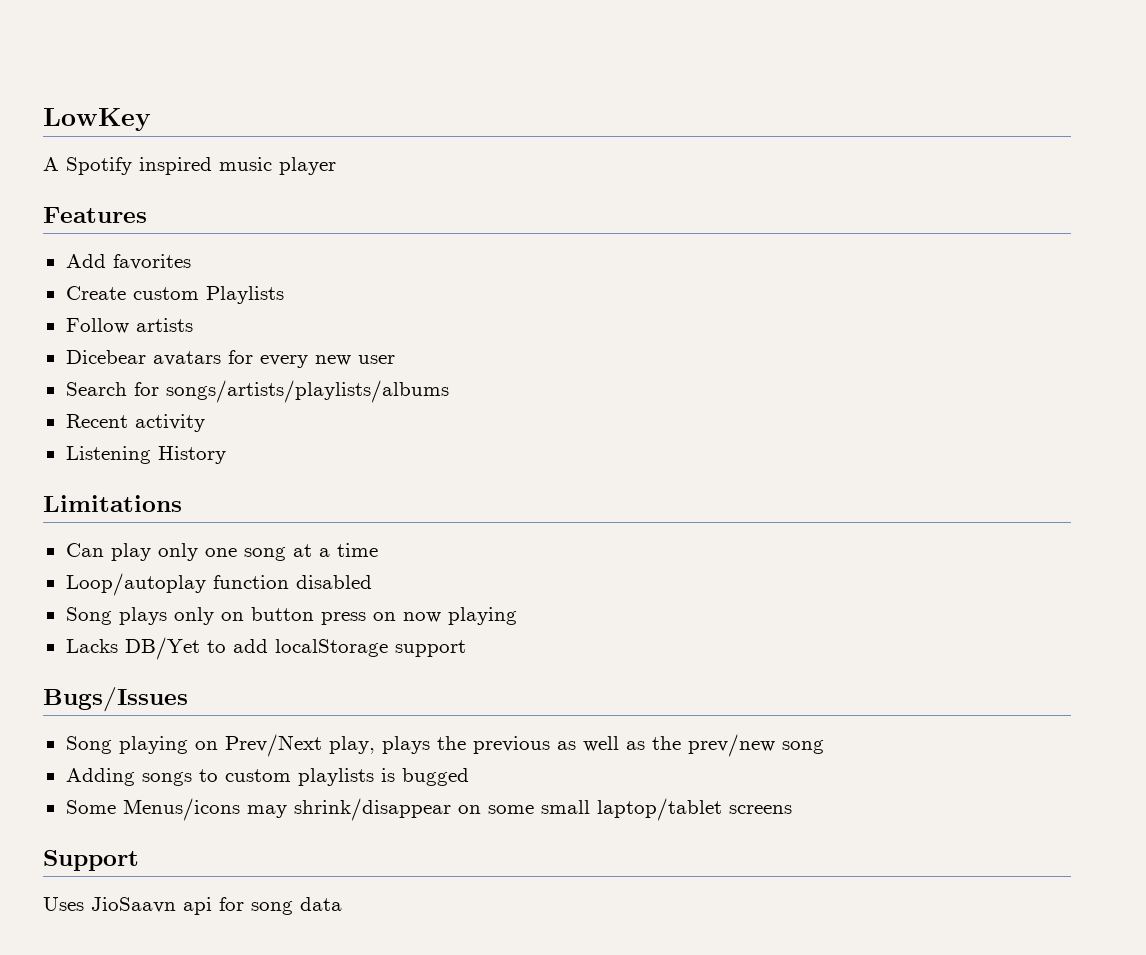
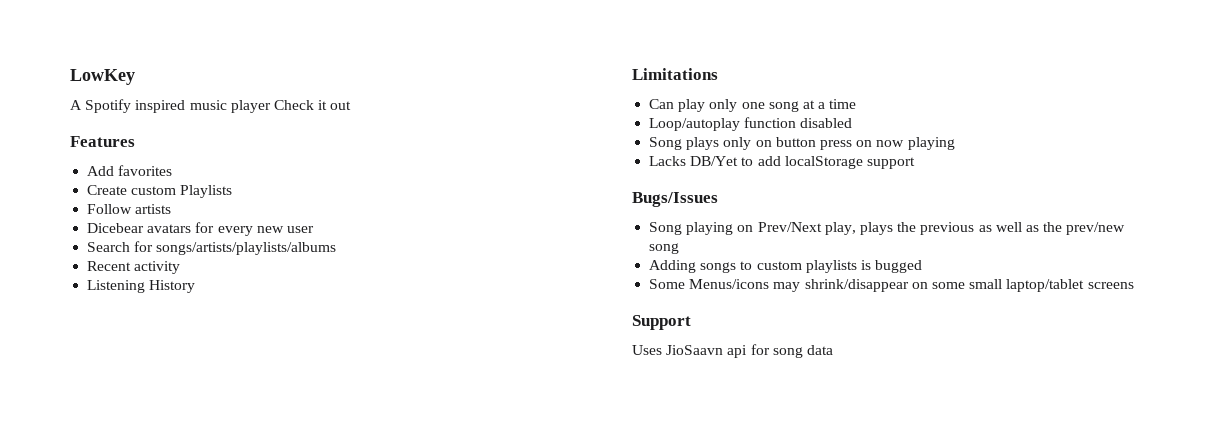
(336, 166) none -> [273,100,352,110] Check it out

